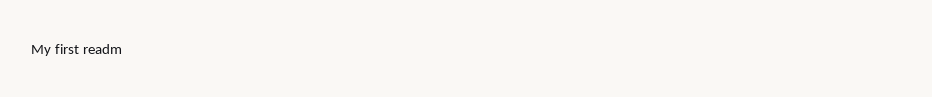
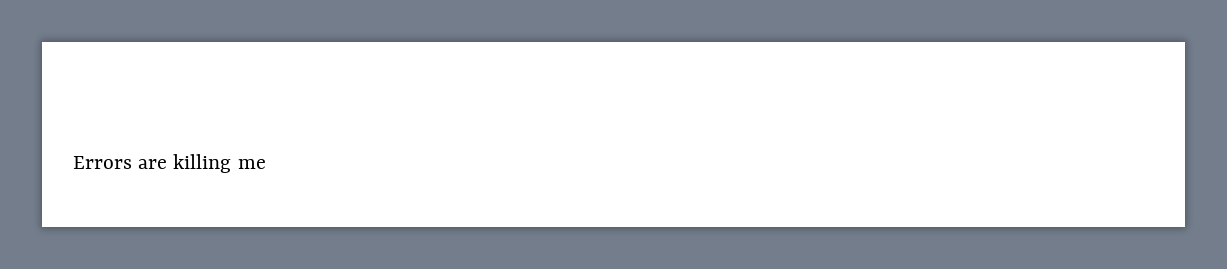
[31,44,122,56] My first readm -> [73,154,266,173] Errors are killing me

